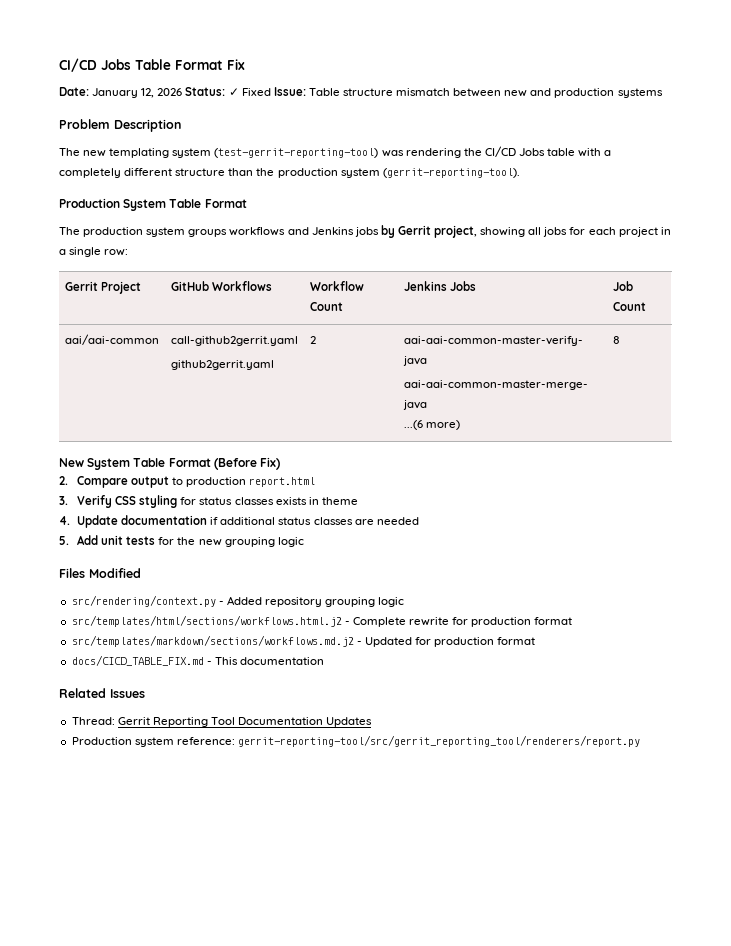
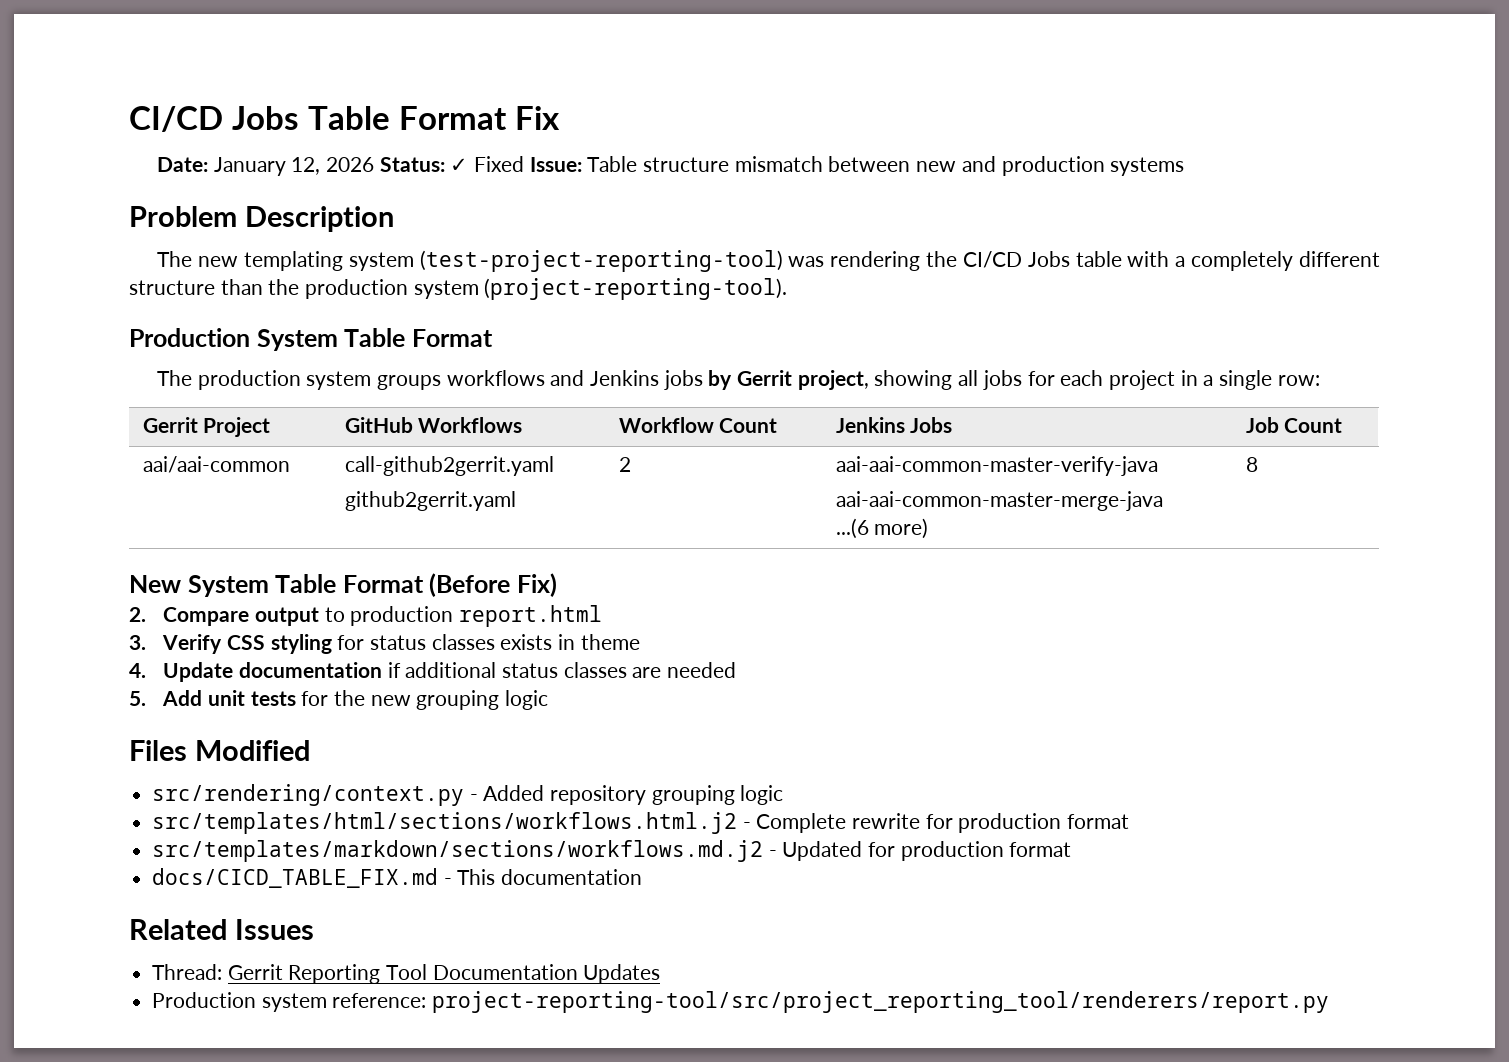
[214,148,379,158] (test-gerrit-reporting-tool) -> [419,250,783,272] (test-project-reporting-tool)
[382,168,520,178] (gerrit-reporting-tool). -> [484,278,788,300] (project-reporting-tool).
[237,735,640,747] gerrit-reporting-tool/src/gerrit_reporting_tool/renderers/report.py -> [432,991,1330,1013] project-reporting-tool/src/project_reporting_tool/renderers/report.py

